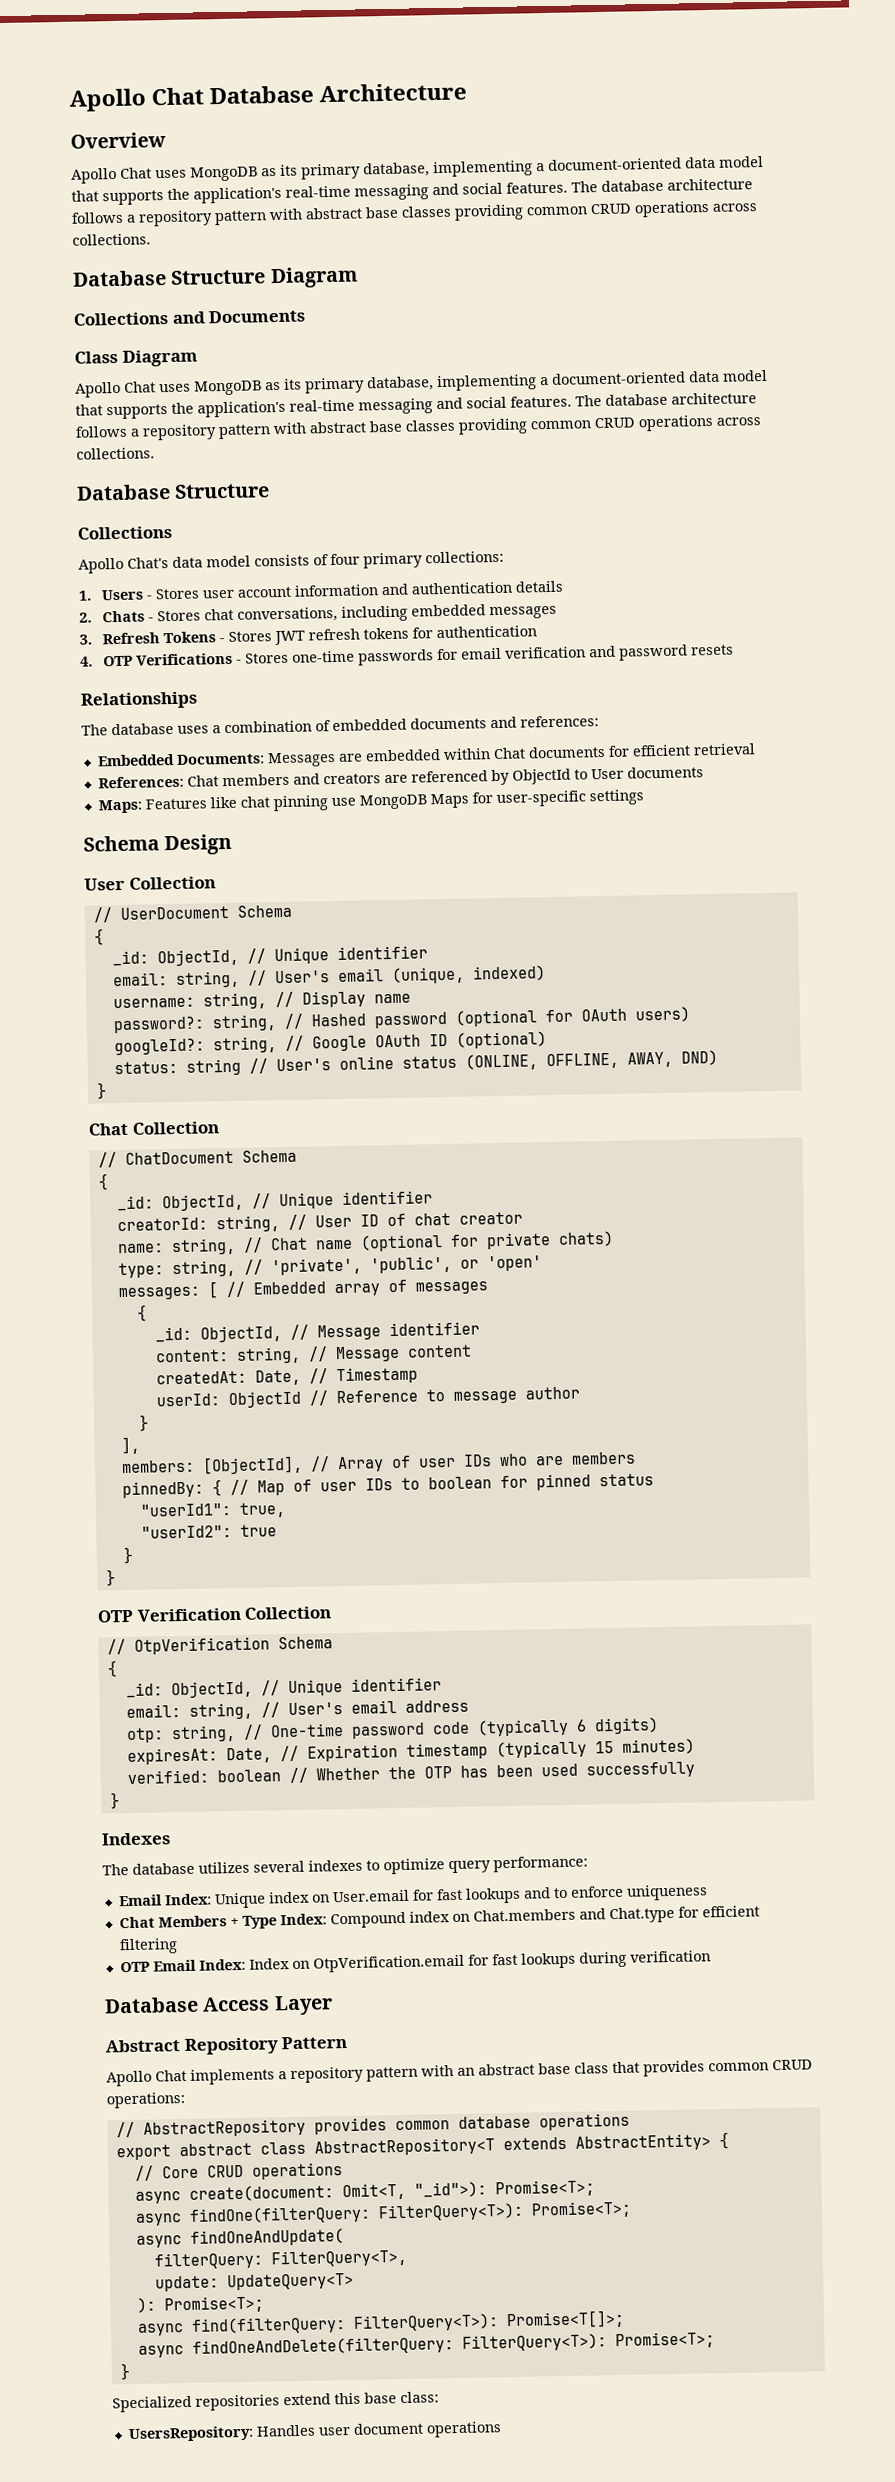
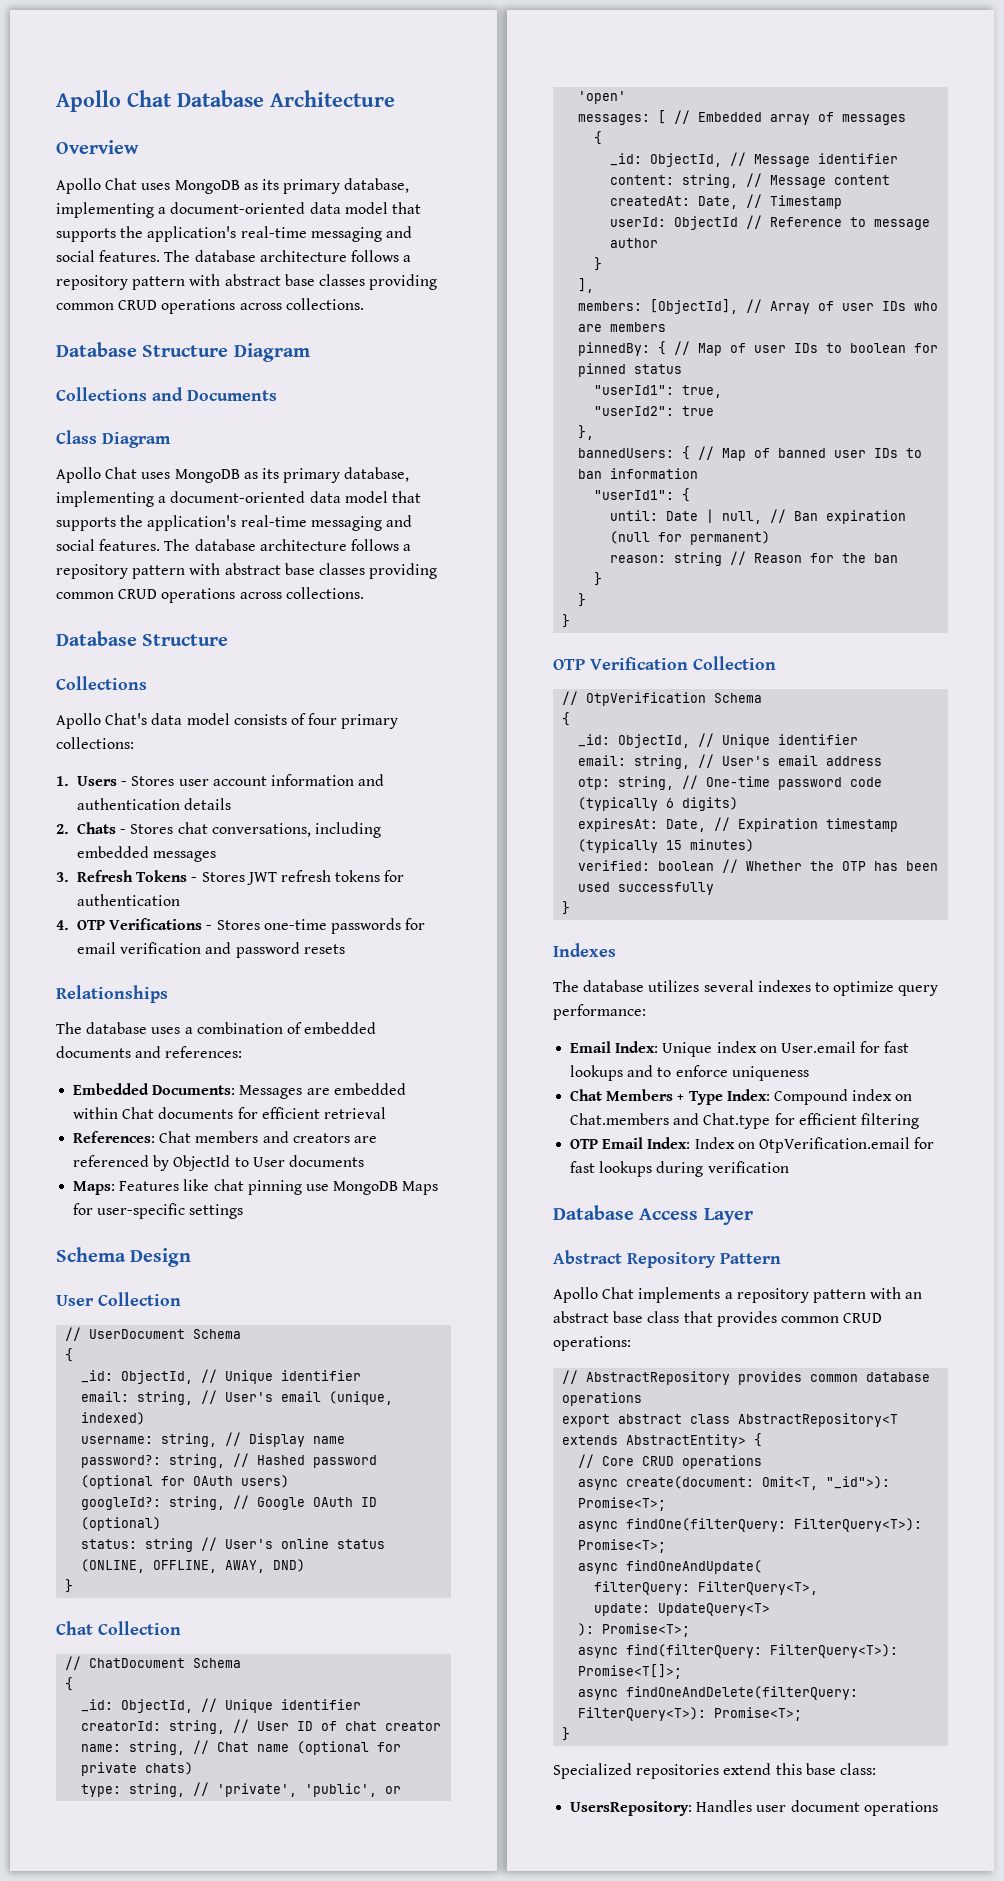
(277, 1530) none -> [578,425,595,440] [578,446,923,461] [578,468,699,479] [594,488,691,502] [610,509,907,524] [610,531,771,545] [610,551,899,566] [594,572,603,586] // }, // bannedUsers: { // Map of banned user IDs to ban information // "userId1": { // until: Date | null, // Ban expiration (null for permanent) // reason: string // Reason for the ban // }

